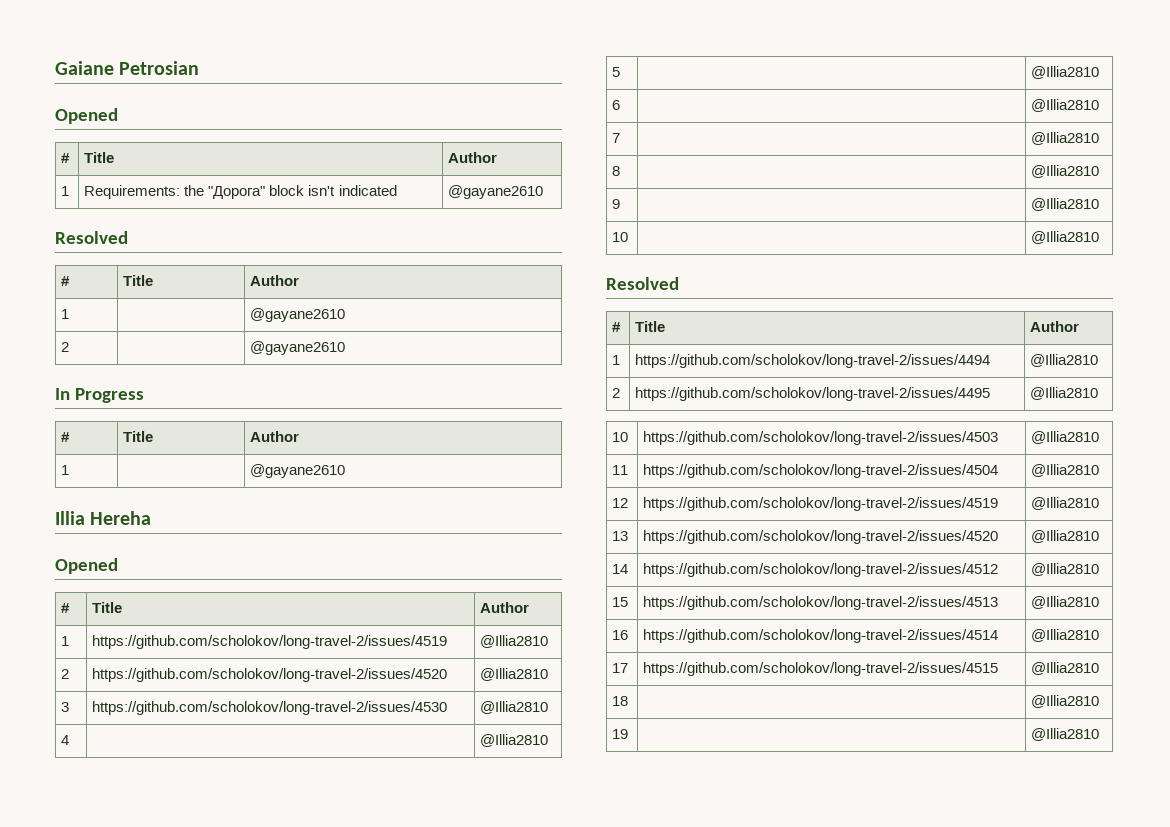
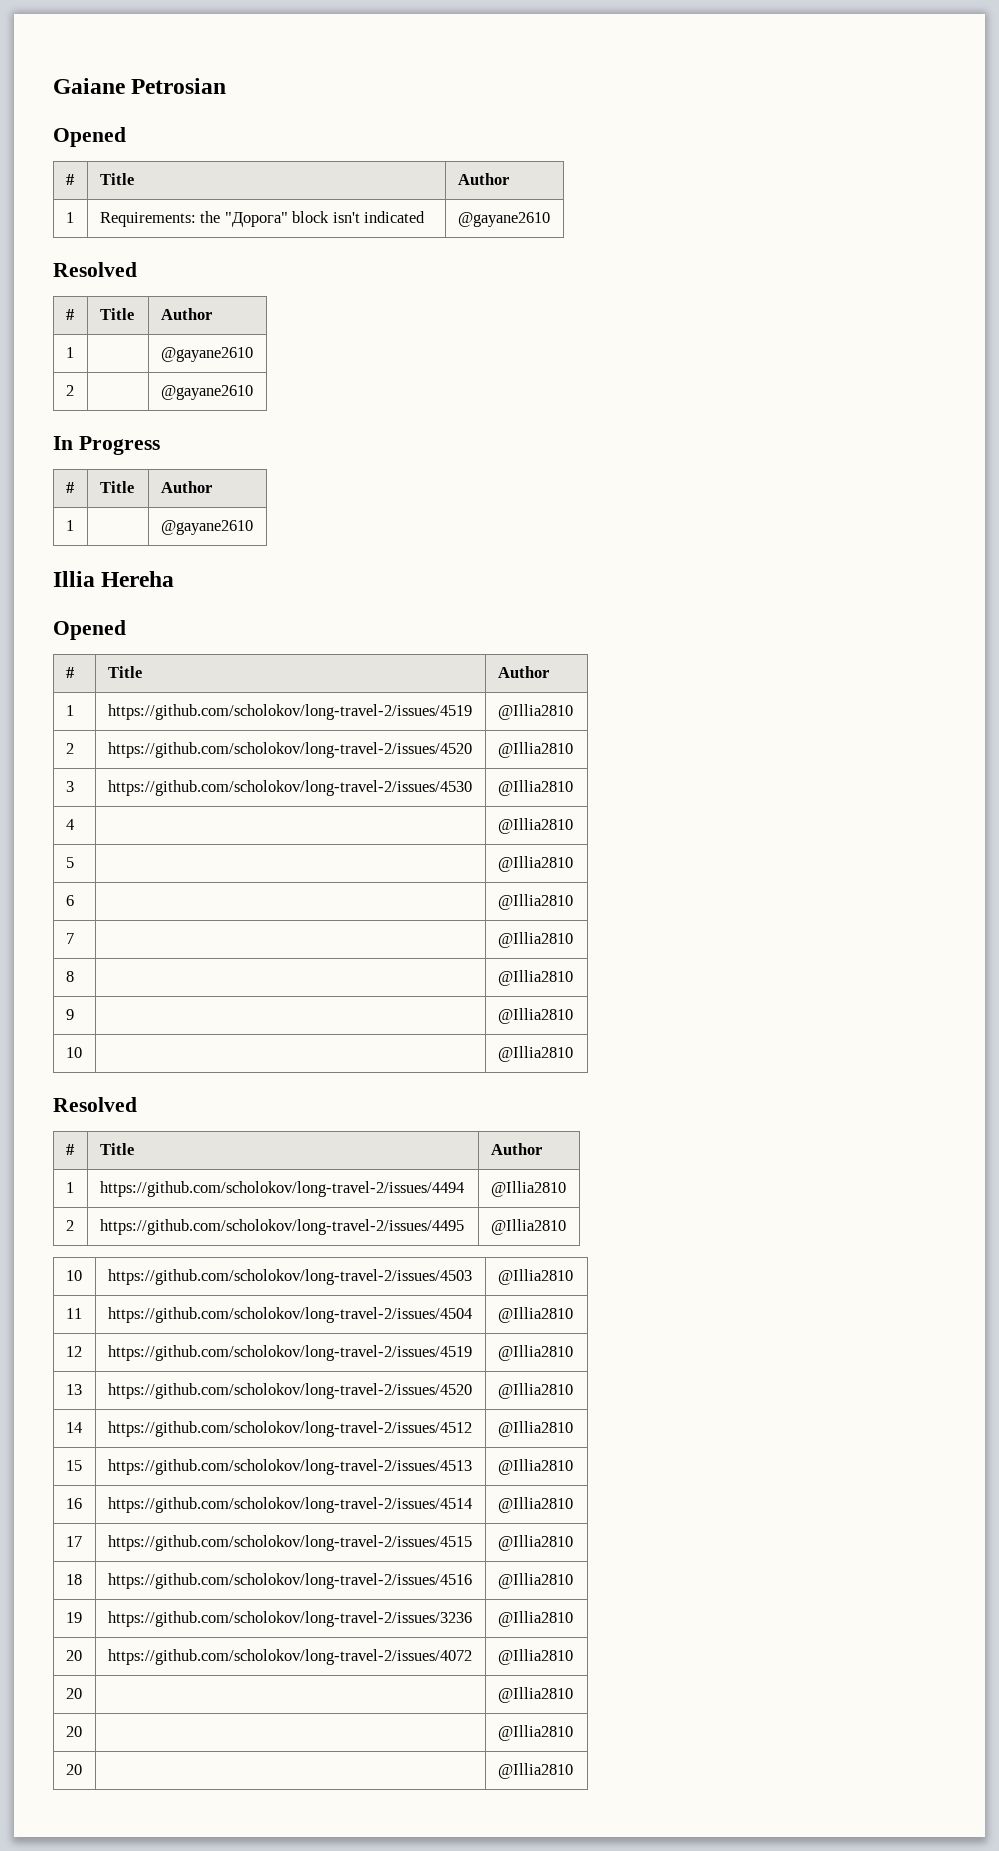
(629, 701) none -> [107,1573,472,1589] https://github.com/scholokov/long-travel-2/issues/4516
[1031,728,1100,741] | @Illia2810 -> [107,1611,472,1627] [497,1611,573,1627] [65,1650,82,1661] [107,1649,472,1665] [497,1649,573,1665] [65,1688,82,1699] [497,1687,573,1703] [65,1726,82,1737] [497,1725,573,1741] [65,1764,82,1775] [497,1763,573,1779] https://github.com/scholokov/long-travel-2/issues/3236 | @Illia2810 // 20 | https://github.com/scholokov/long-travel-2/issues/4072 | @Illia2810 // 20 | | @Illia2810 // 20 | | @Illia2810 // 20 | | @Illia2810

